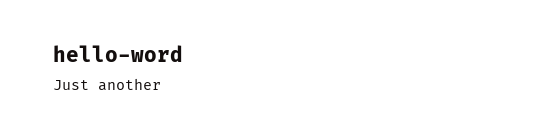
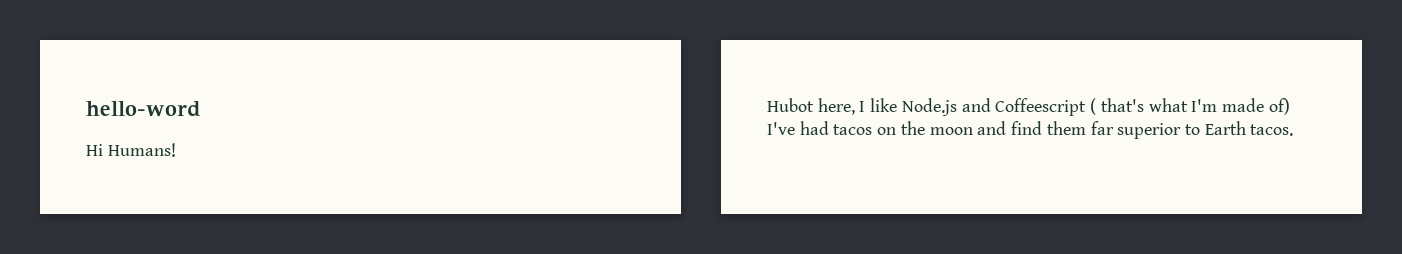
[53,78,161,91] Just another -> [86,143,176,157] [767,98,1290,116] [767,121,1294,139] Hi Humans! // Hubot here, I like Node.js and Coffeescript ( that's what I'm made of) I've had tacos on the moon and find them far superior to Earth tacos.

